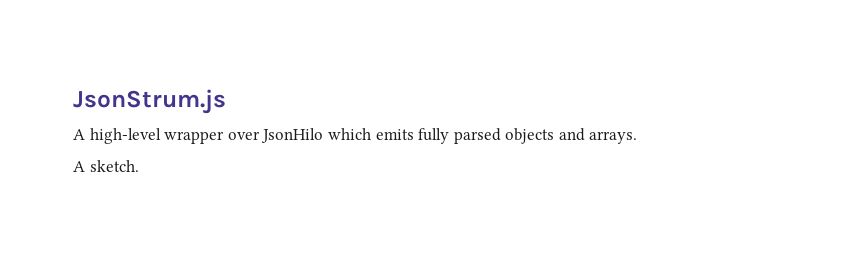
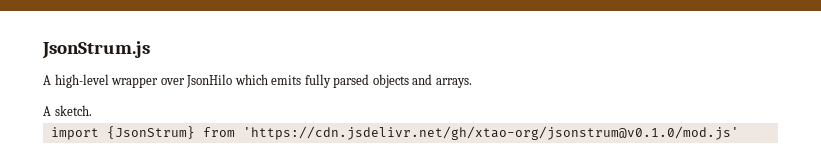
(139, 166) none -> [50,126,739,140] // import {JsonStrum} from 'https://cdn.jsdelivr.net/gh/xtao-org/jsonstrum@v0.1.0/mod.js'

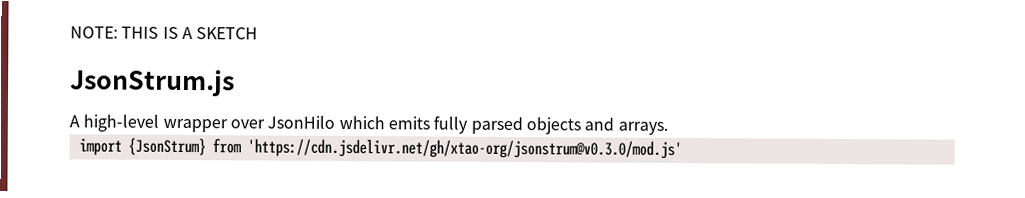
(42, 50) none -> [70,26,259,40] NOTE: THIS IS A SKETCH //
[43,105,92,116] // A sketch. -> (668, 128) none
[242,126,739,140] 'https://cdn.jsdelivr.net/gh/xtao-org/jsonstrum@v0.1.0/mod.js' -> [246,138,682,160] 'https://cdn.jsdelivr.net/gh/xtao-org/jsonstrum@v0.3.0/mod.js'

